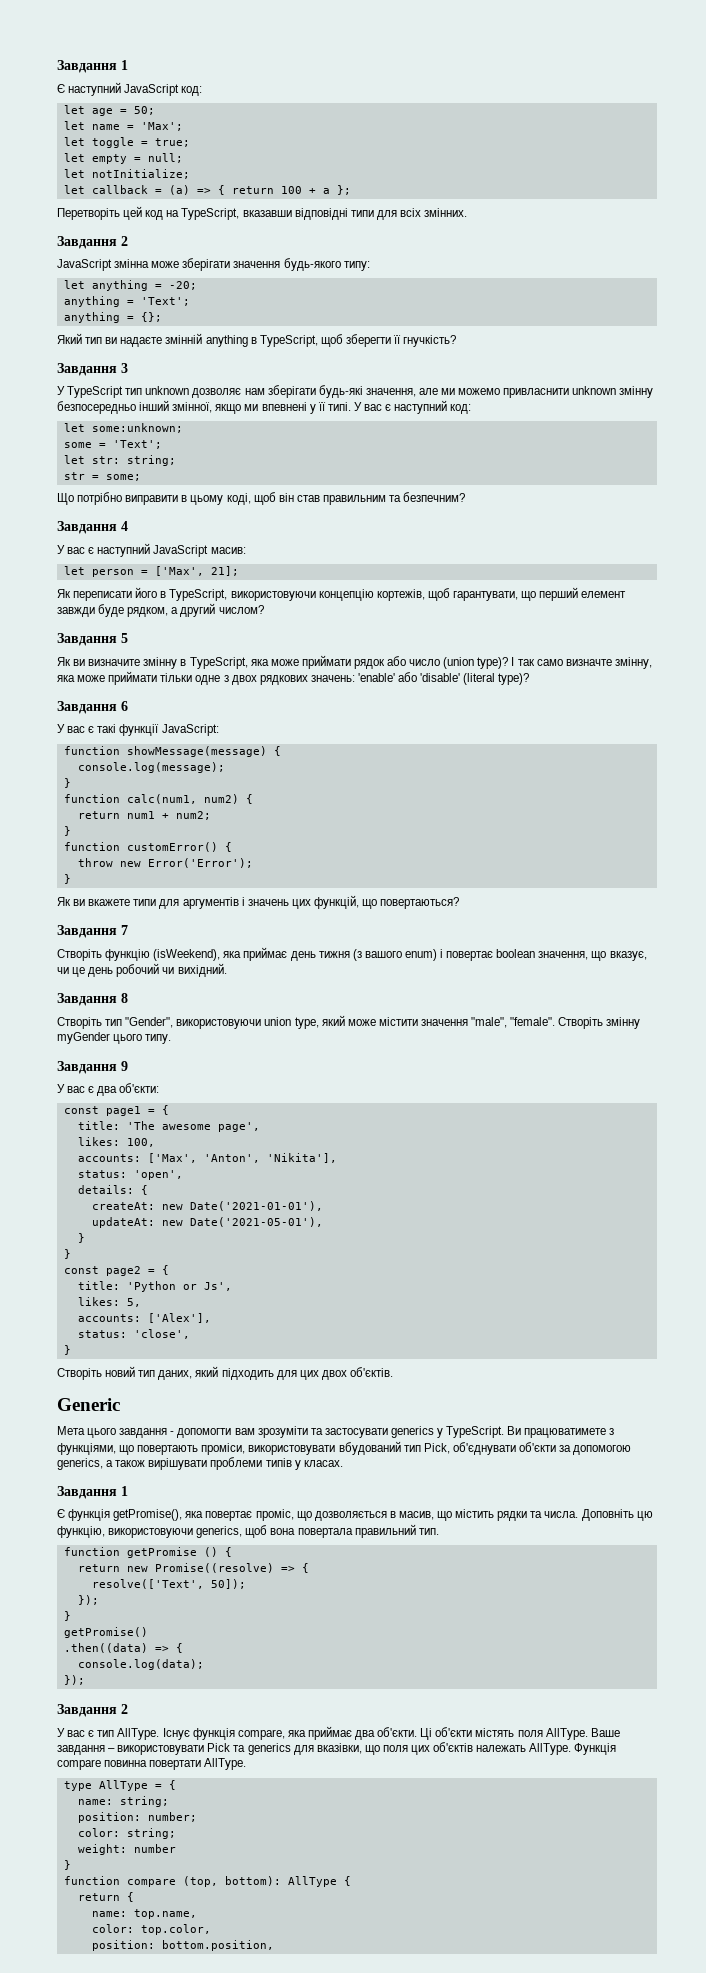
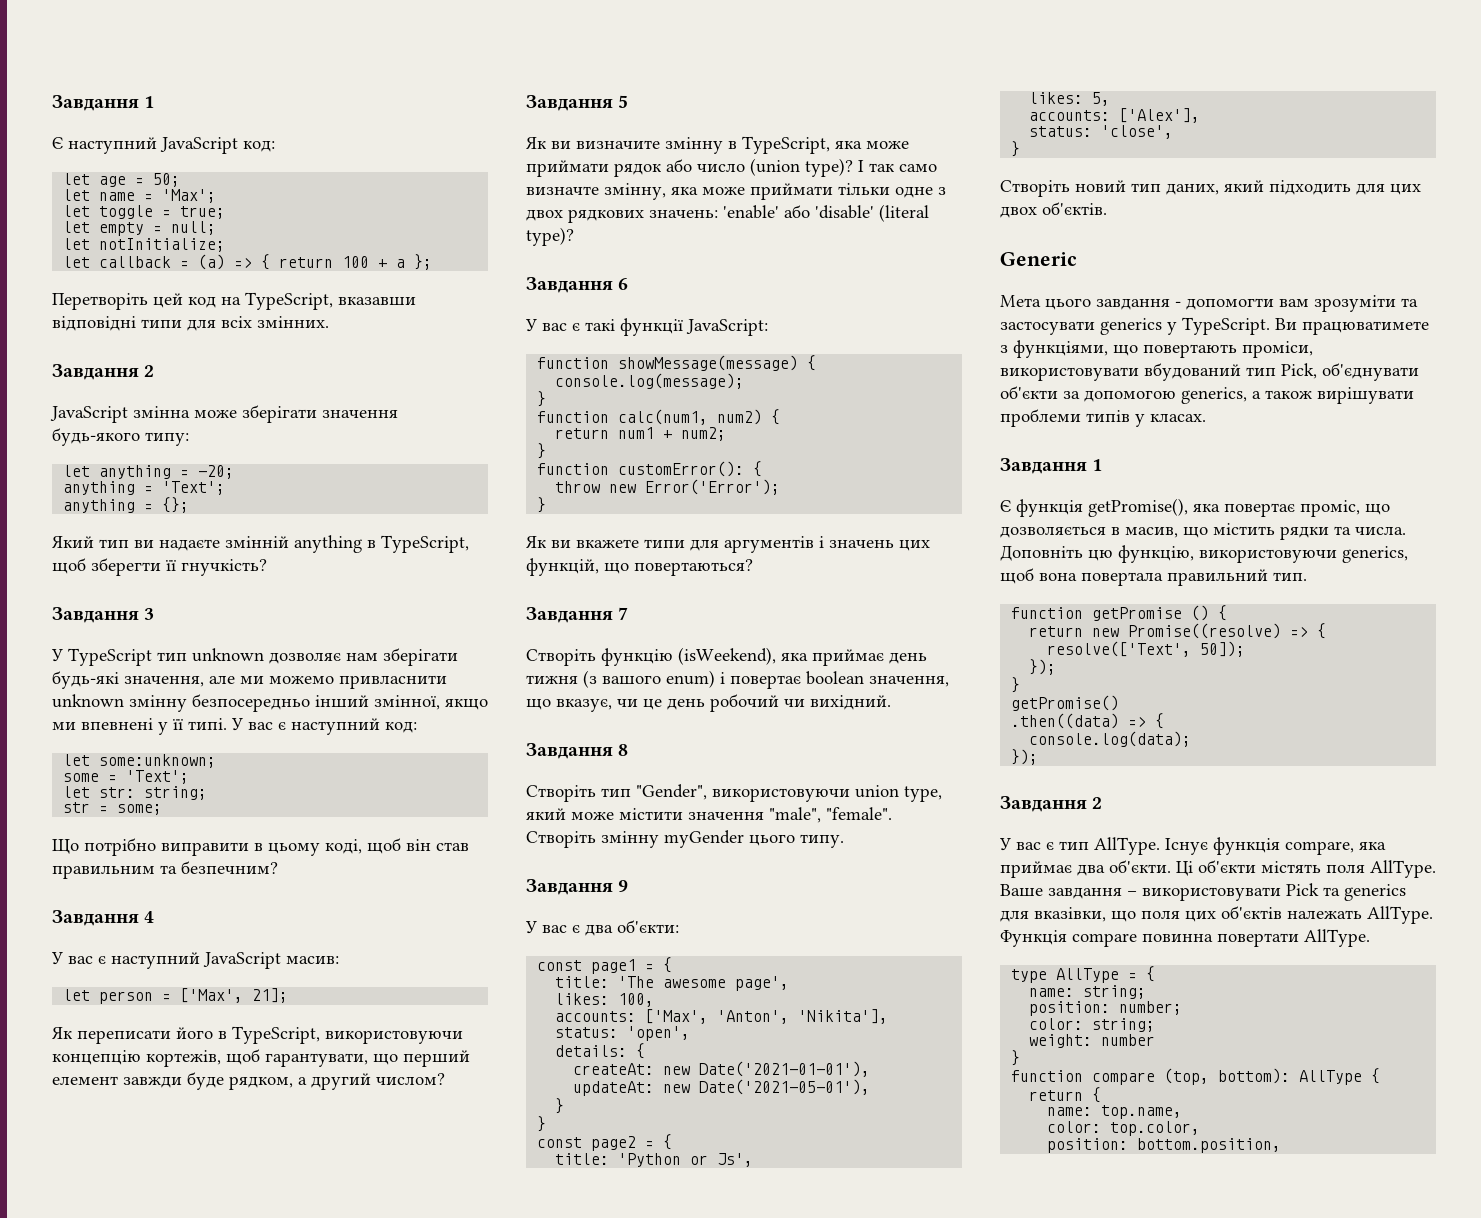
[126,842,218,852] customError() -> [618,461,745,477] customError():

